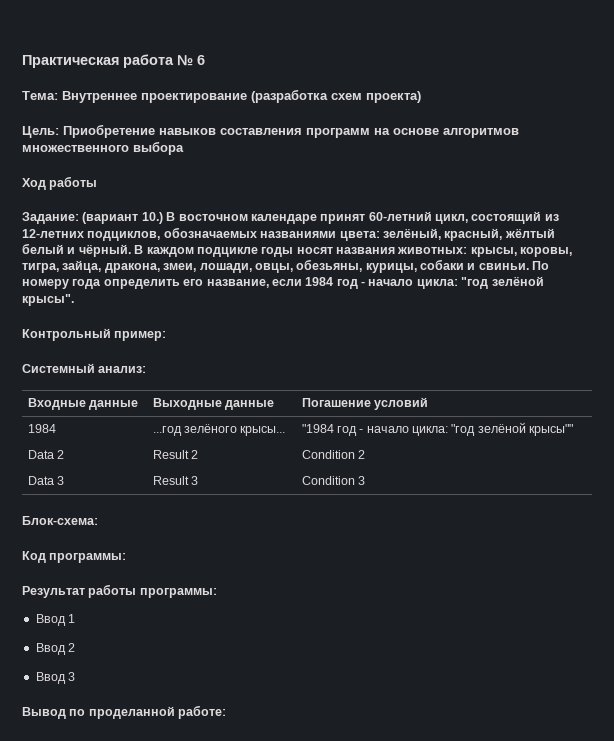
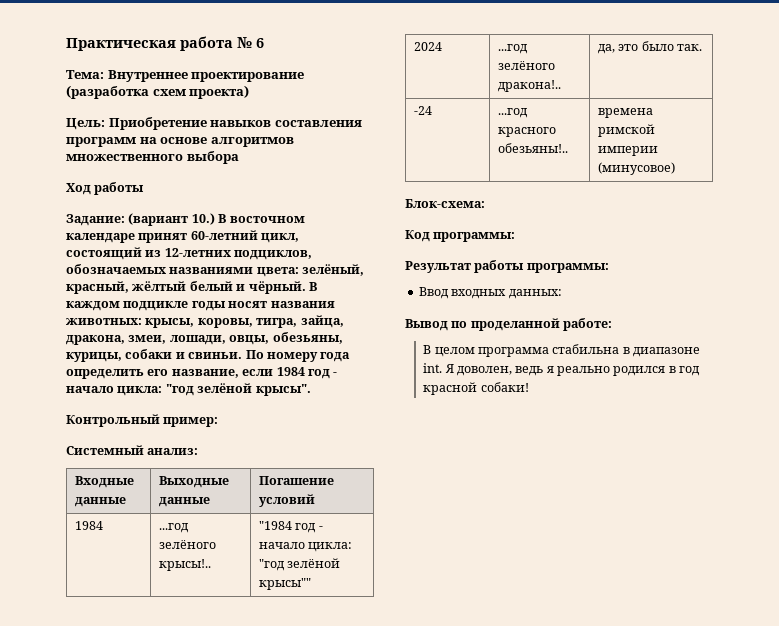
[240,426,286,436] крысы... -> [158,559,211,571] крысы!..
[27,450,64,459] [152,450,198,459] [301,450,365,459] [27,476,64,485] [152,476,198,485] [301,476,365,485] Data 2 | Result 2 | Condition 2 // Data 3 | Result 3 | Condition 3 -> [413,42,442,51] [497,44,528,54] [497,61,555,70] [497,80,561,92] [597,41,702,54] [413,106,432,115] [497,108,528,118] [497,127,556,137] [497,143,568,153] [597,108,653,118] [597,124,655,137] [597,146,658,156] [597,162,675,175] 2024 | ...год зелёного дракона!.. | да, это было так. // -24 | ...год красного обезьяны!.. | времена римской империи (минусовое)
[68,614,76,623] [35,643,76,655] [35,672,76,684] 1 // Ввод 2 // Ввод 3 -> [451,289,562,299] входных данных:
(227, 712) none -> [423,344,701,357] [423,363,701,376] [423,382,529,395] // В целом программа стабильна в диапазоне int. Я доволен, ведь я реально родился в год красной собаки!

